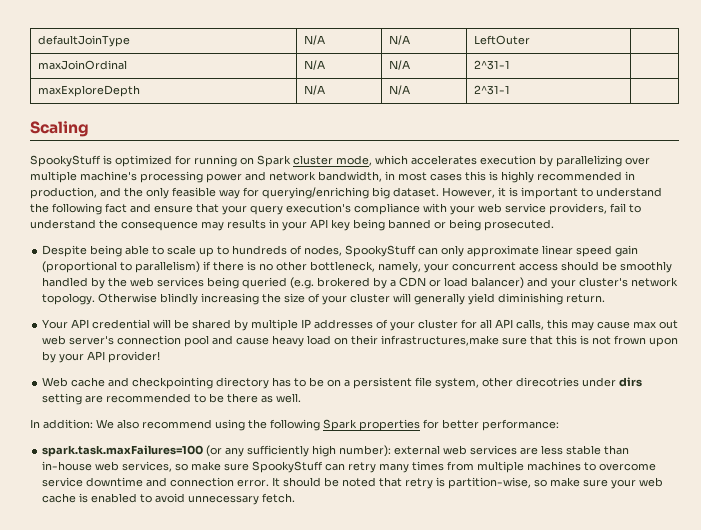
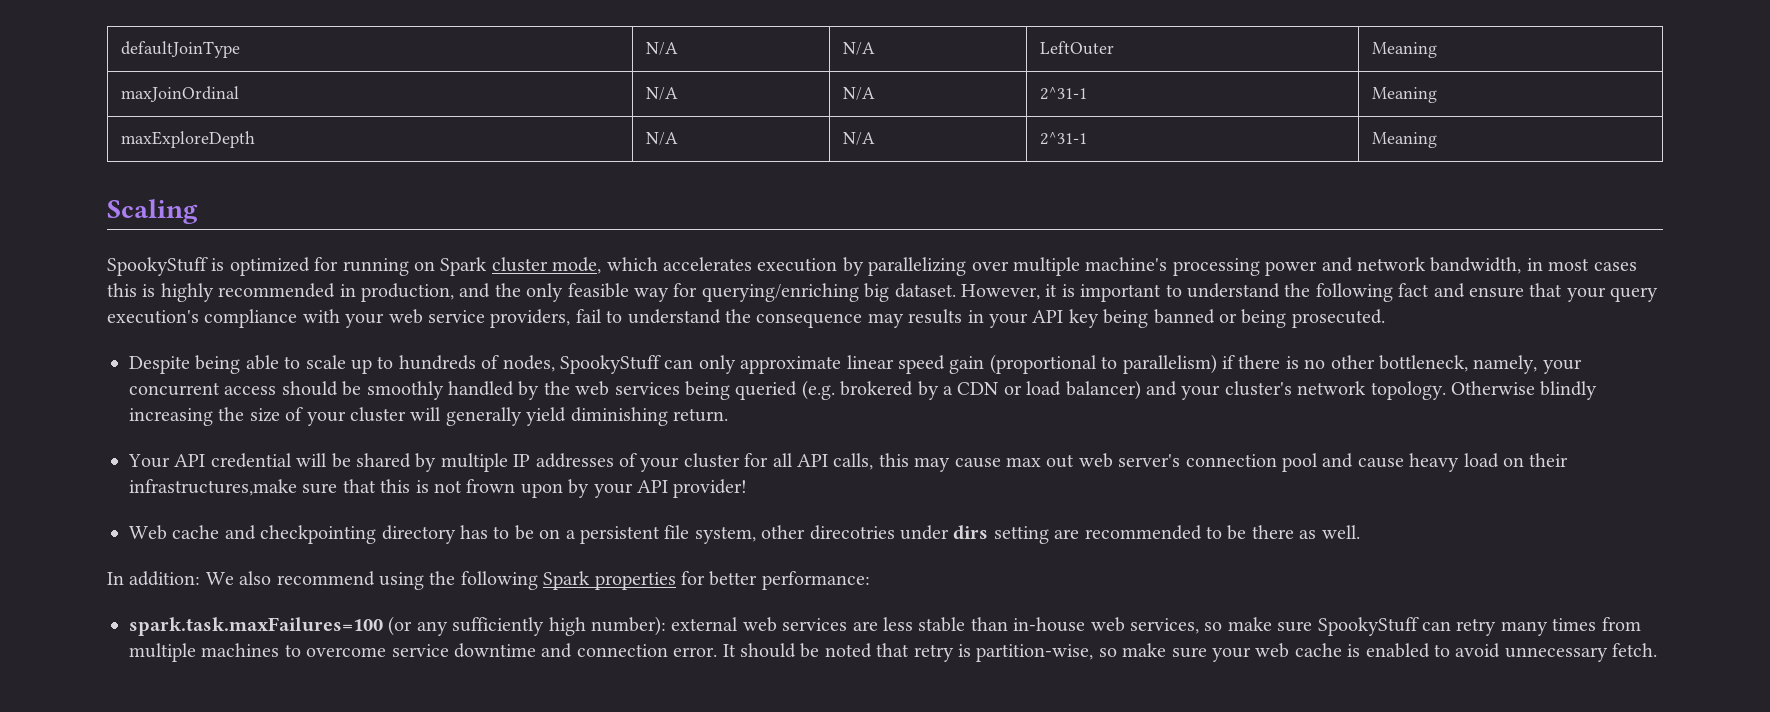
(530, 40) none -> [1372,42,1438,58] Meaning
(510, 65) none -> [1372,87,1438,103] Meaning
(510, 90) none -> [1372,132,1438,148] Meaning

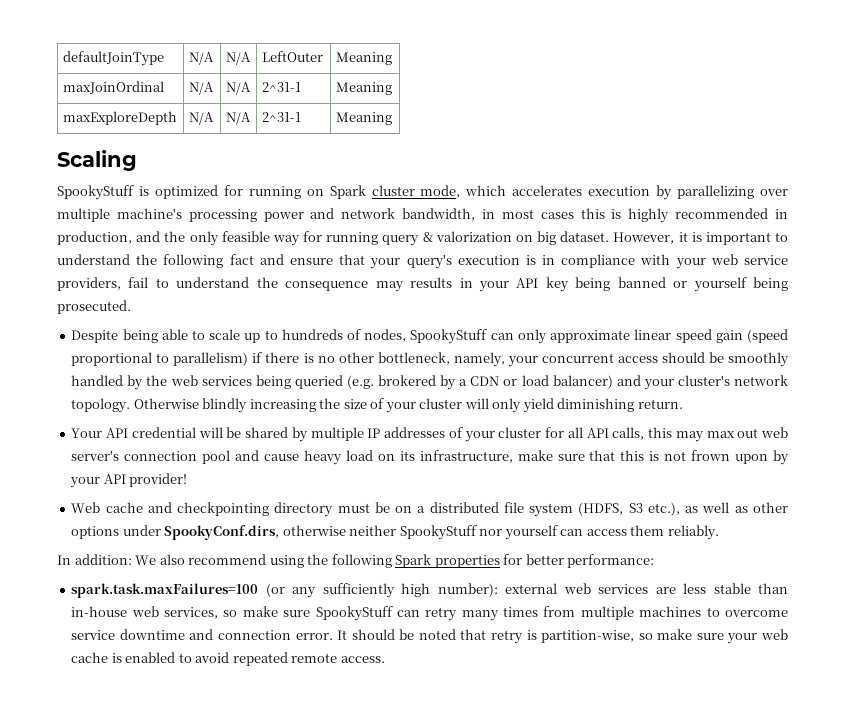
[701,283,859,302] querying/enriching -> [326,231,533,246] running query & valorization on
[1610,287,1659,302] [107,310,199,324] query execution's -> [406,254,556,269] query's execution is in
(1237, 318) none -> [693,277,747,292] yourself
[989,354,1097,374] (proportional -> [747,329,788,343] [71,352,153,366] (speed proportional
[445,407,522,426] generally -> [492,398,522,413] only
[954,458,1001,468] cause -> (704, 436) none
[1529,453,1569,467] [129,479,297,496] their infrastructures,make -> [399,450,553,463] its infrastructure, make
[460,525,510,539] has to -> [337,503,370,513] must
[579,525,1360,544] persistent file system, other direcotries under dirs setting are recommended to be there as well. -> [429,502,788,517] [71,525,719,540] distributed file system (HDFS, S3 etc.), as well as other options under SpookyConf.dirs, otherwise neither SpookyStuff nor yourself can access them reliably.
[1504,643,1658,662] unnecessary fetch. -> [232,652,385,666] repeated remote access.

